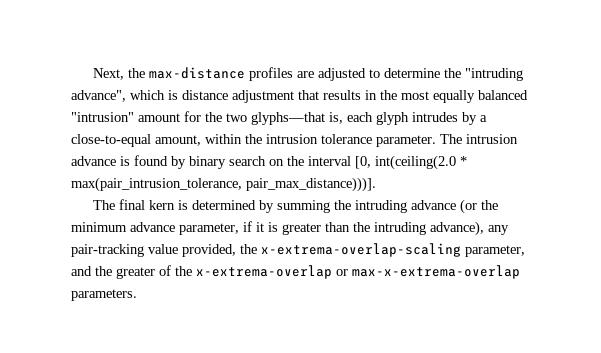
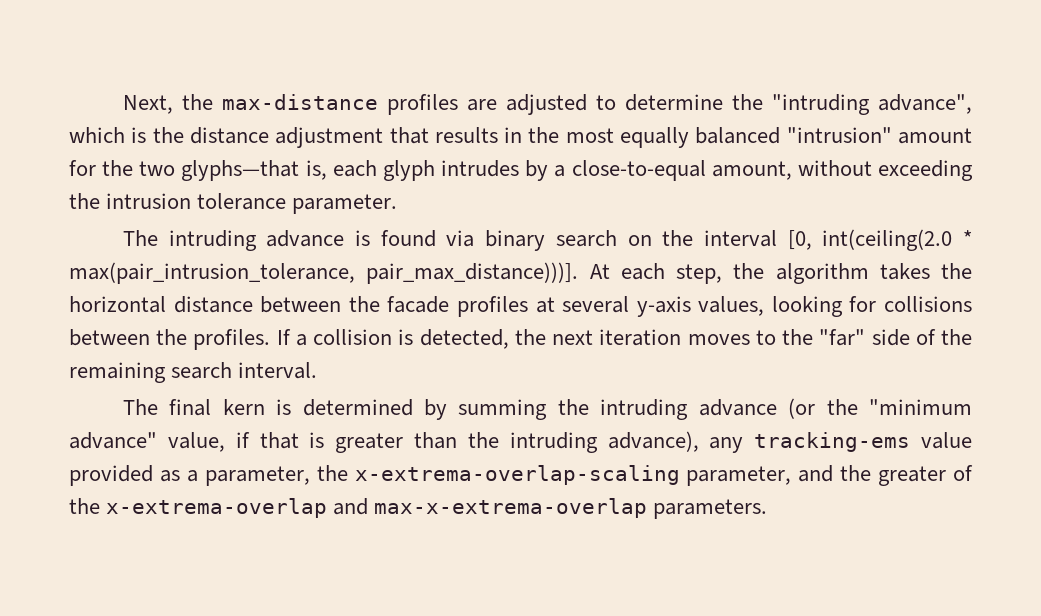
(178, 95) none -> [152,127,184,143] the
[205,134,242,144] within -> [797,160,973,181] without exceeding
[440,134,518,144] The intrusion -> [122,230,257,251] // The intruding
[171,156,186,169] by -> [446,230,475,247] via
(376, 184) none -> [589,263,972,284] [69,296,973,317] [69,329,973,350] [69,362,318,383] At each step, the algorithm takes the horizontal distance between the facade profiles at several y-axis values, looking for collisions between the profiles. If a collision is detected, the next iteration moves to the "far" side of the remaining search interval.
[71,221,264,235] minimum advance parameter, if it -> [868,399,972,415] [69,432,299,452] "minimum advance" value, if that
[71,244,236,257] pair-tracking value provided, -> [754,432,973,452] [69,465,310,486] tracking-ems value provided as a parameter,
[336,269,348,276] or -> [333,498,369,515] and

